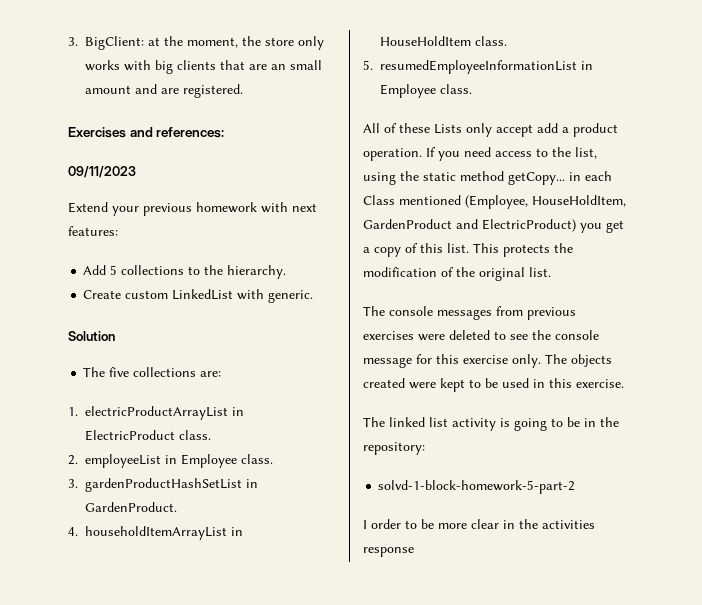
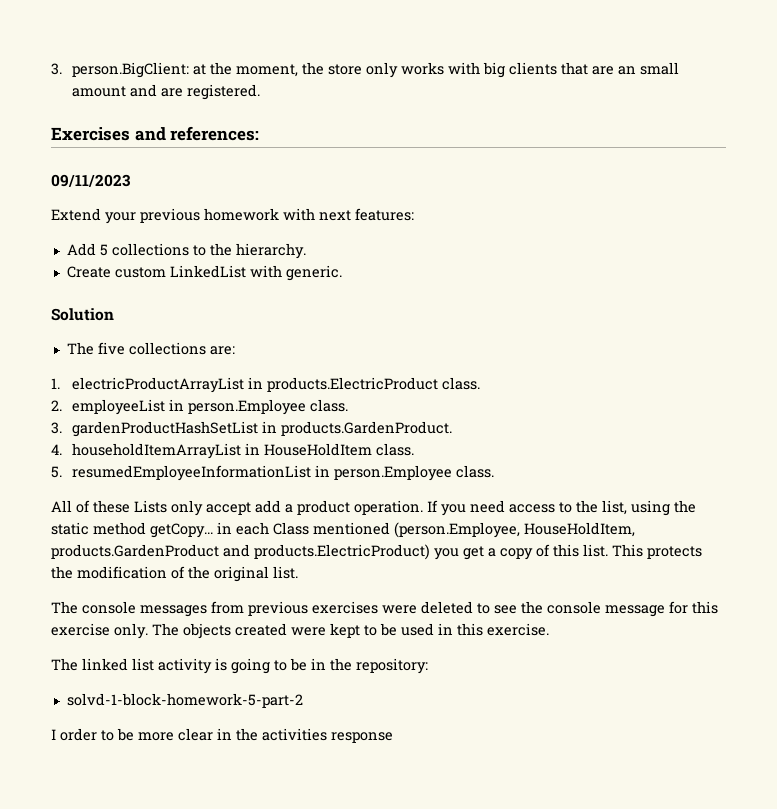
[68,36,145,50] 3. BigClient: -> [51,62,189,78] 3. person.BigClient:
[85,430,176,441] ElectricProduct -> [266,377,438,392] products.ElectricProduct
[181,454,238,468] Employee -> [187,399,306,415] person.Employee
[85,502,178,512] GardenProduct. -> [280,421,452,436] products.GardenProduct.
[380,84,437,98] Employee -> [333,465,452,481] person.Employee
[465,195,626,209] [363,219,576,232] (Employee, HouseHoldItem, GardenProduct and ElectricProduct) -> [394,522,635,538] [51,544,430,560] (person.Employee, HouseHoldItem, products.GardenProduct and products.ElectricProduct)

